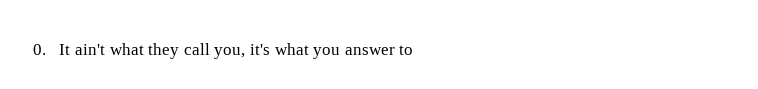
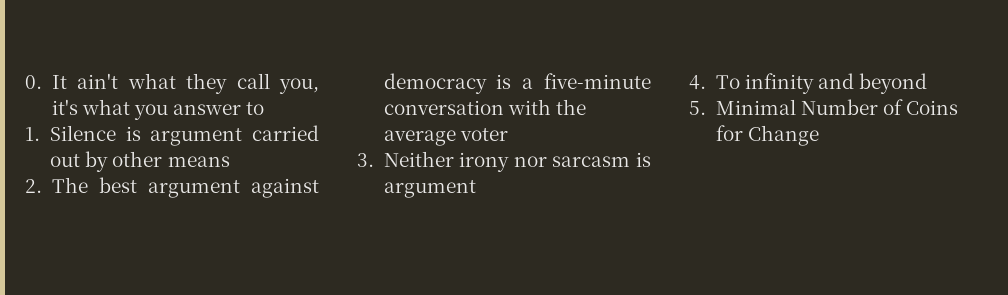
(414, 50) none -> [25,125,319,146] [50,151,230,172] [25,177,319,198] [383,73,651,94] [383,99,586,115] [383,128,508,146] [357,151,651,172] [383,180,476,198] [689,73,927,94] [689,99,958,115] [715,125,819,146] // 1. Silence is argument carried out by other means // 2. The best argument against democracy is a five-minute conversation with the average voter // 3. Neither irony nor sarcasm is argument // 4. To infinity and beyond // 5. Minimal Number of Coins for Change

